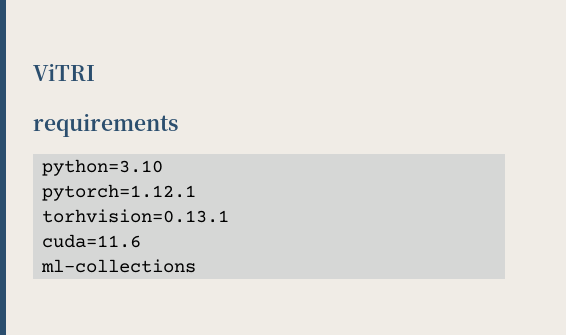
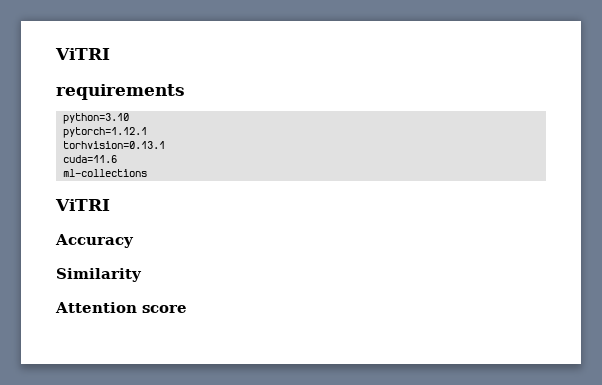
(196, 266) none -> [55,199,110,211] [55,234,134,248] [56,268,142,282] [55,302,187,313] // ViTRI // Accuracy // Similarity // Attention score

